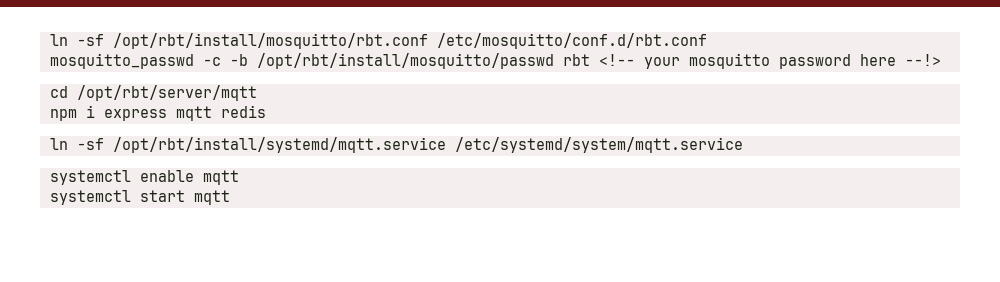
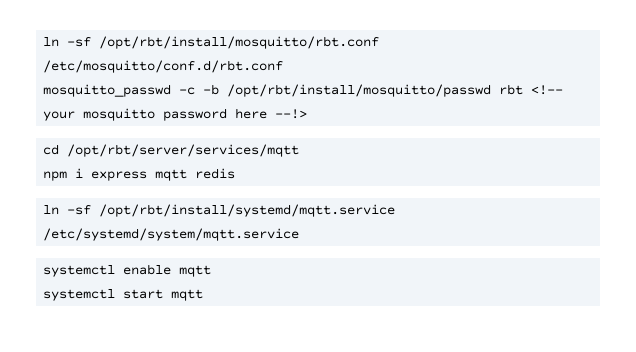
[76,85,257,101] /opt/rbt/server/mqtt -> [66,144,299,157] /opt/rbt/server/services/mqtt

